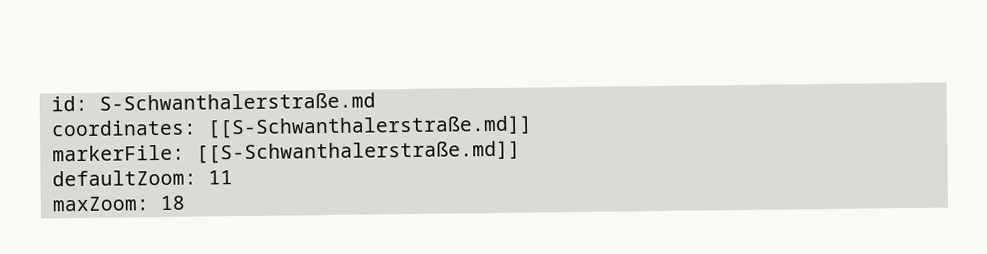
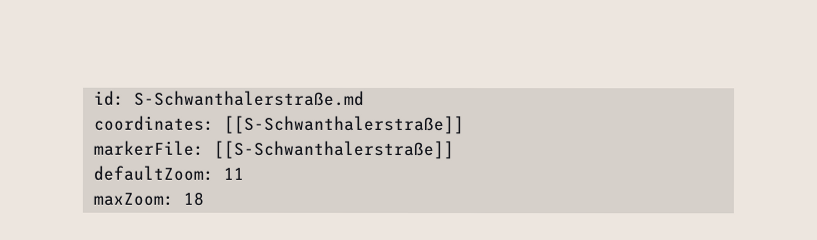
[207,115,534,139] [[S-Schwanthalerstraße.md]] -> [223,115,466,135] [[S-Schwanthalerstraße]]
[196,140,522,164] [[S-Schwanthalerstraße.md]] -> [213,140,455,160] [[S-Schwanthalerstraße]]

